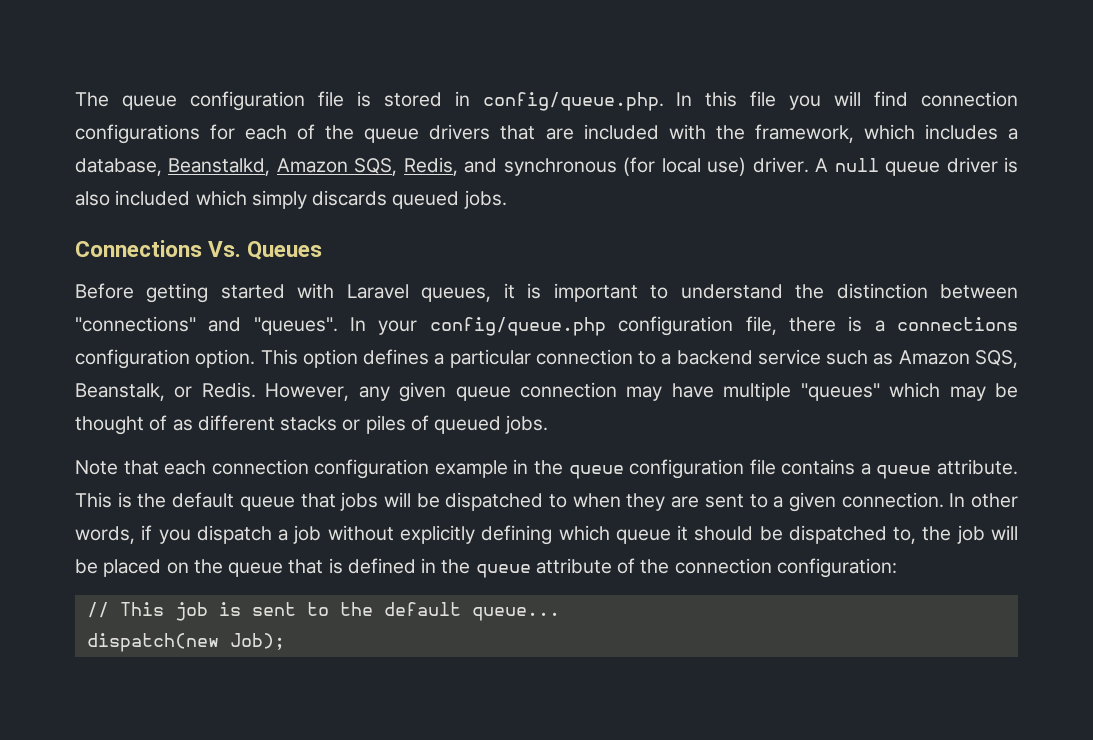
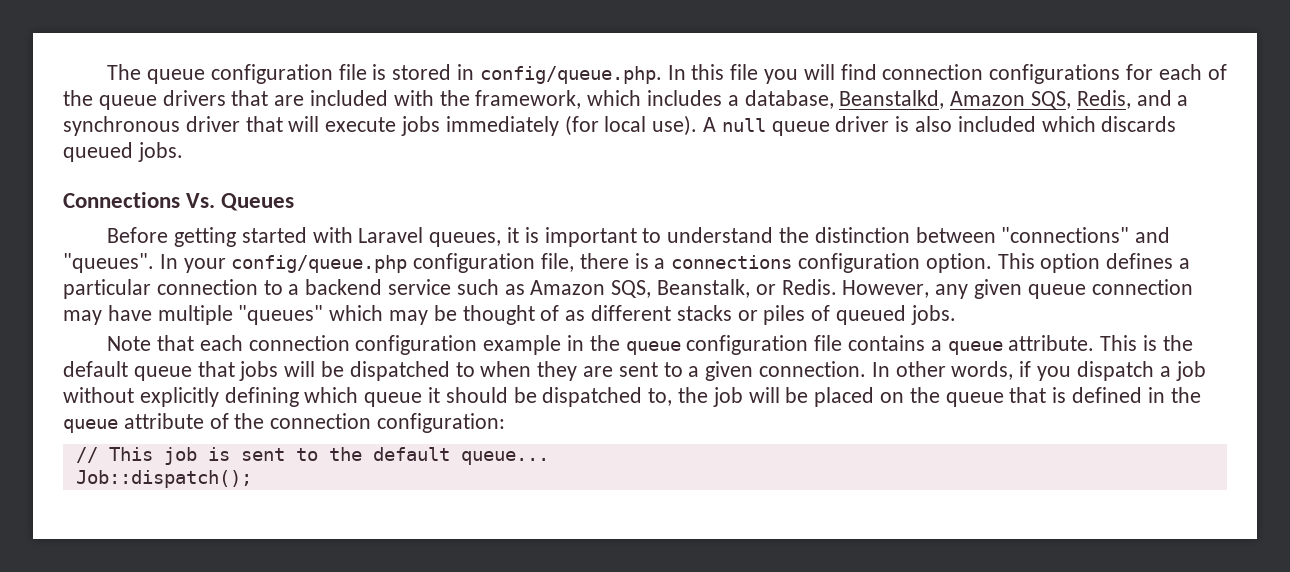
[503,157,809,176] synchronous (for local use) driver. -> [1177,95,1189,106] [63,115,698,136] a synchronous driver that will execute jobs immediately (for local use).
[251,190,307,209] simply -> (1096, 124) none
[86,633,285,652] dispatch(new Job); -> [75,470,252,488] Job::dispatch();

